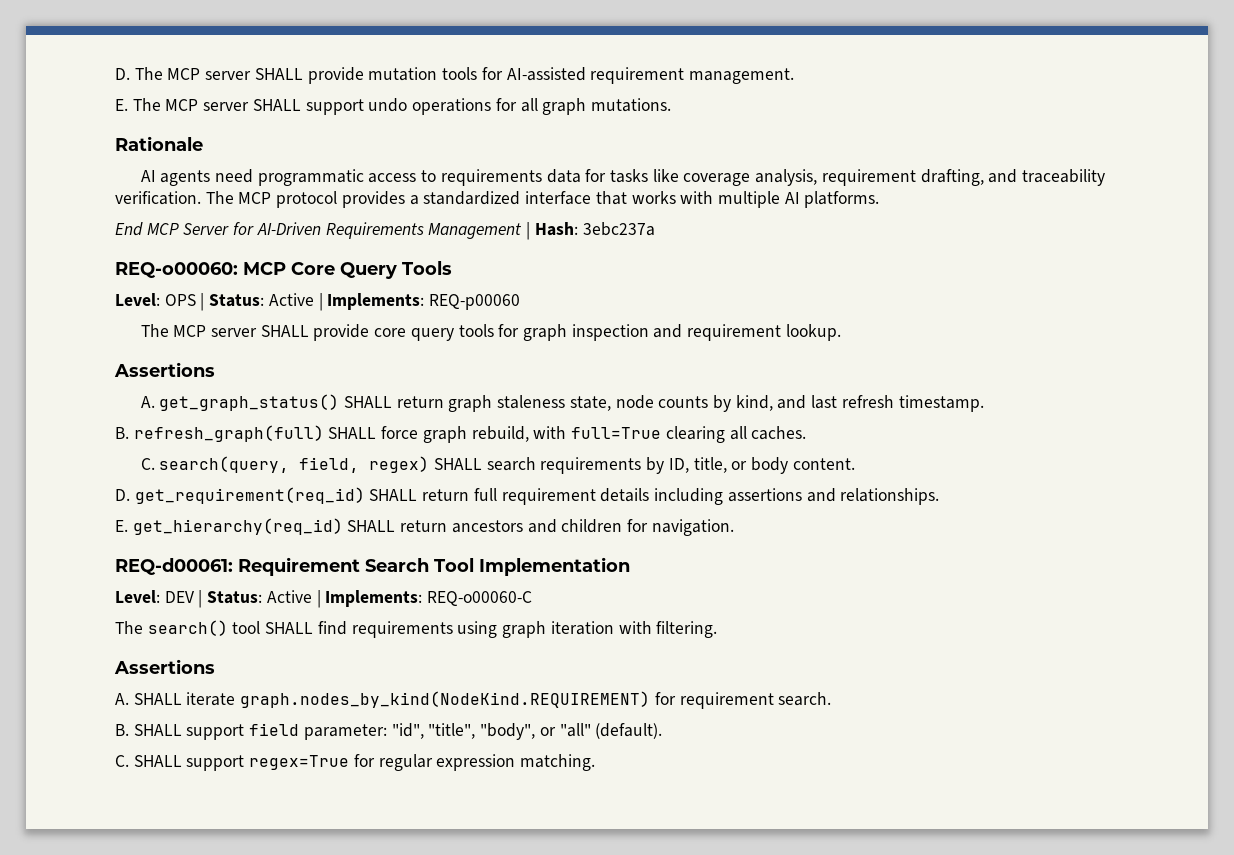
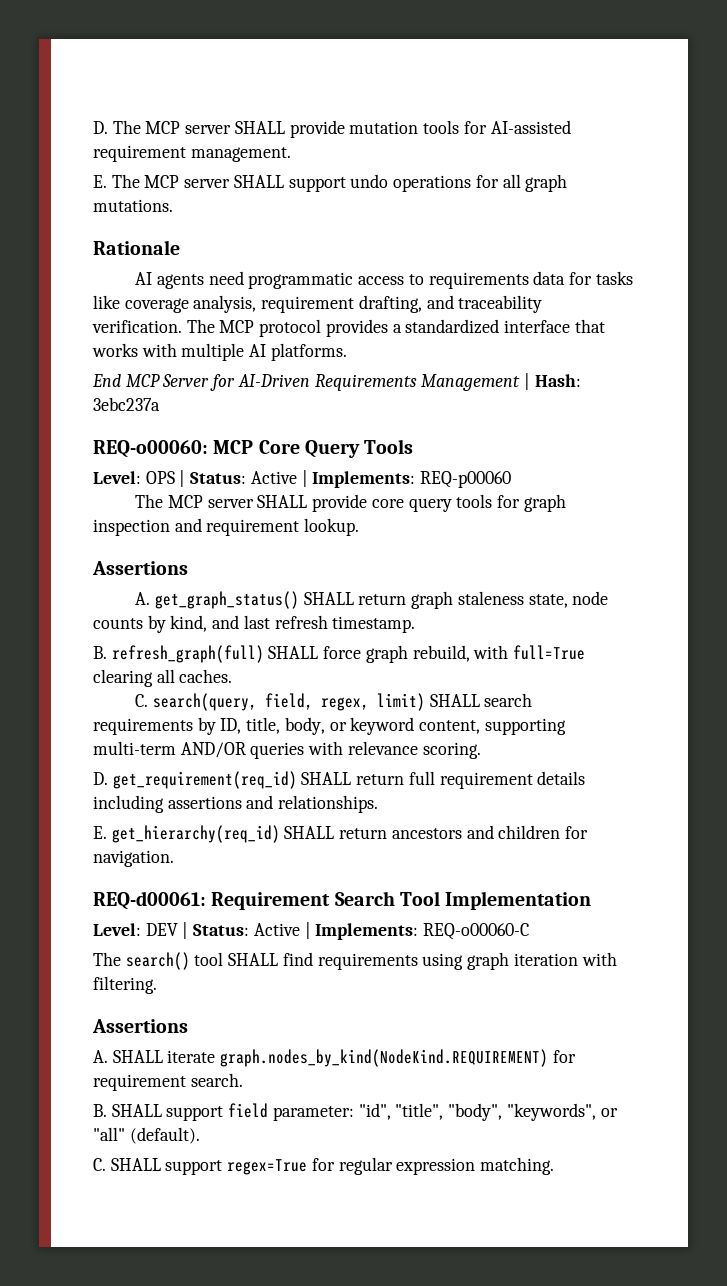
[369,456,430,473] regex) -> [320,693,425,711] regex, limit)
[731,457,855,474] or body content. -> [284,717,566,735] [93,741,481,759] body, or keyword content, supporting multi-term AND/OR queries with relevance scoring.
(536, 731) none -> [506,1103,596,1121] "keywords",

